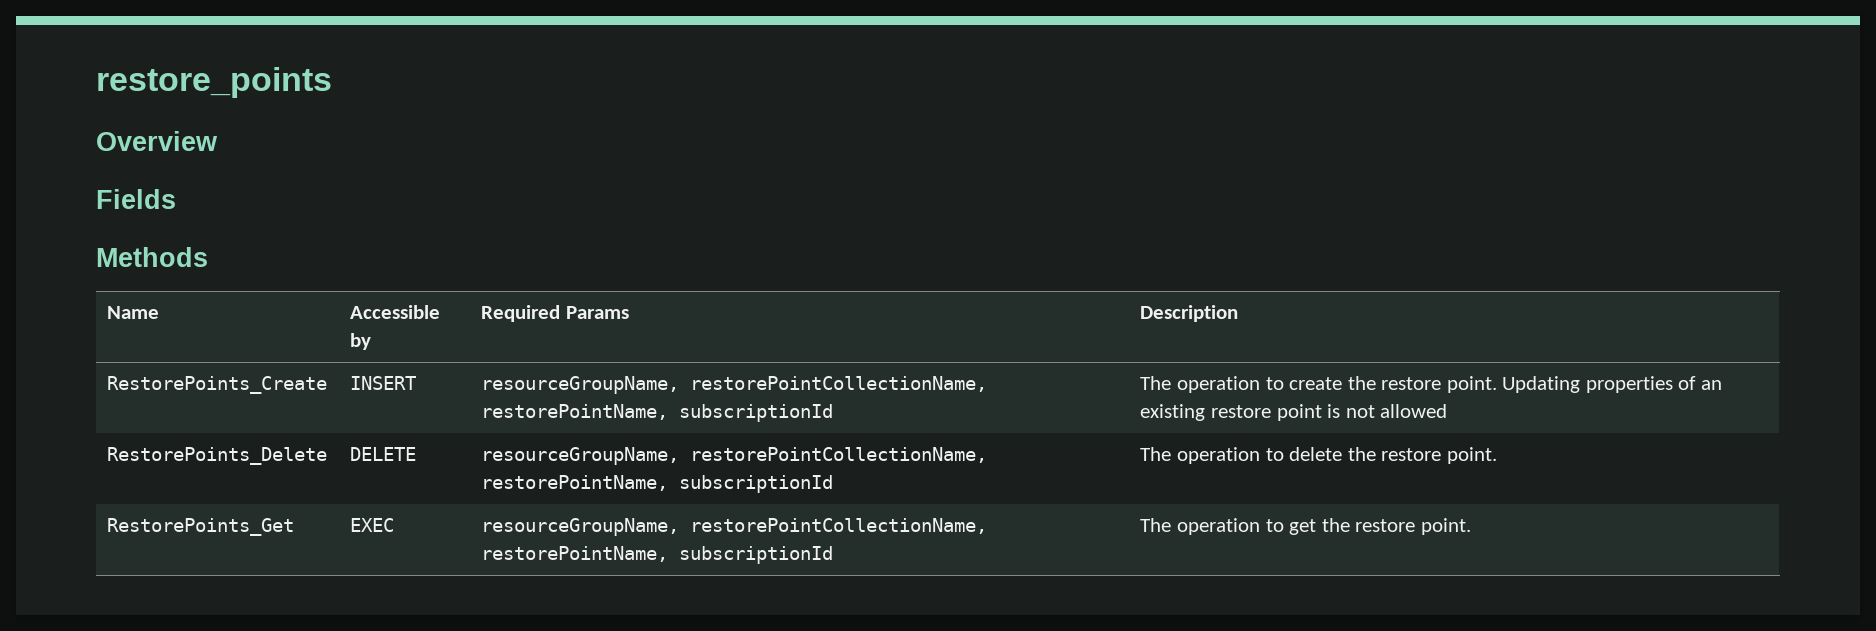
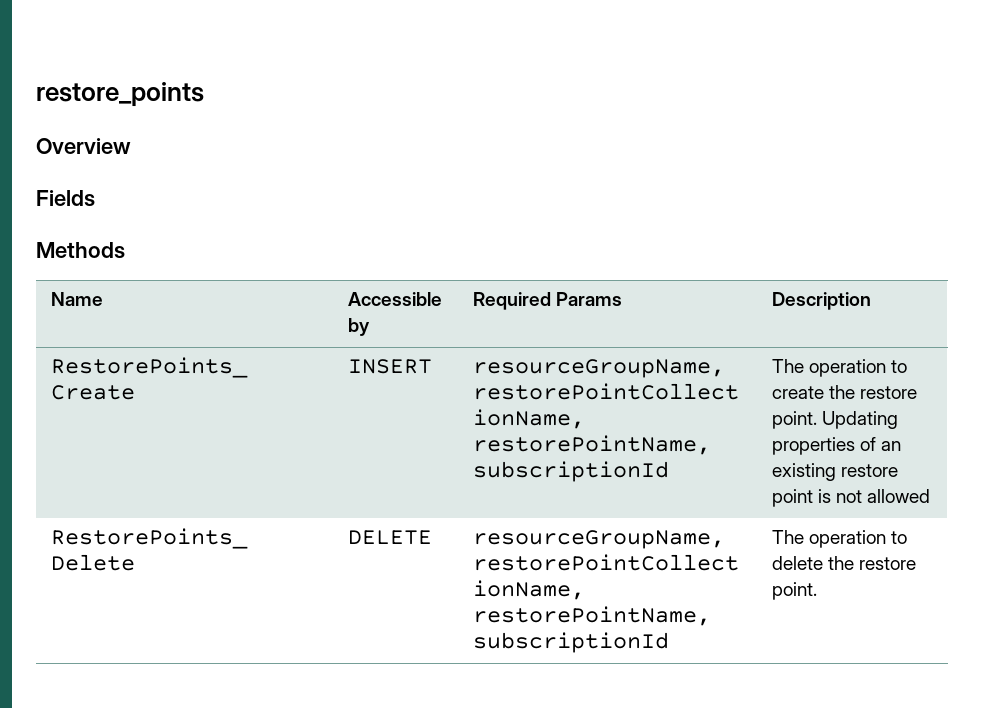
[107,518,295,536] [350,518,395,532] [481,518,988,536] [481,546,834,564] [1140,518,1471,535] // RestorePoints_Get | EXEC | resourceGroupName, restorePointCollectionName, restorePointName, subscriptionId | The operation to get the restore point. -> (818, 591) none

